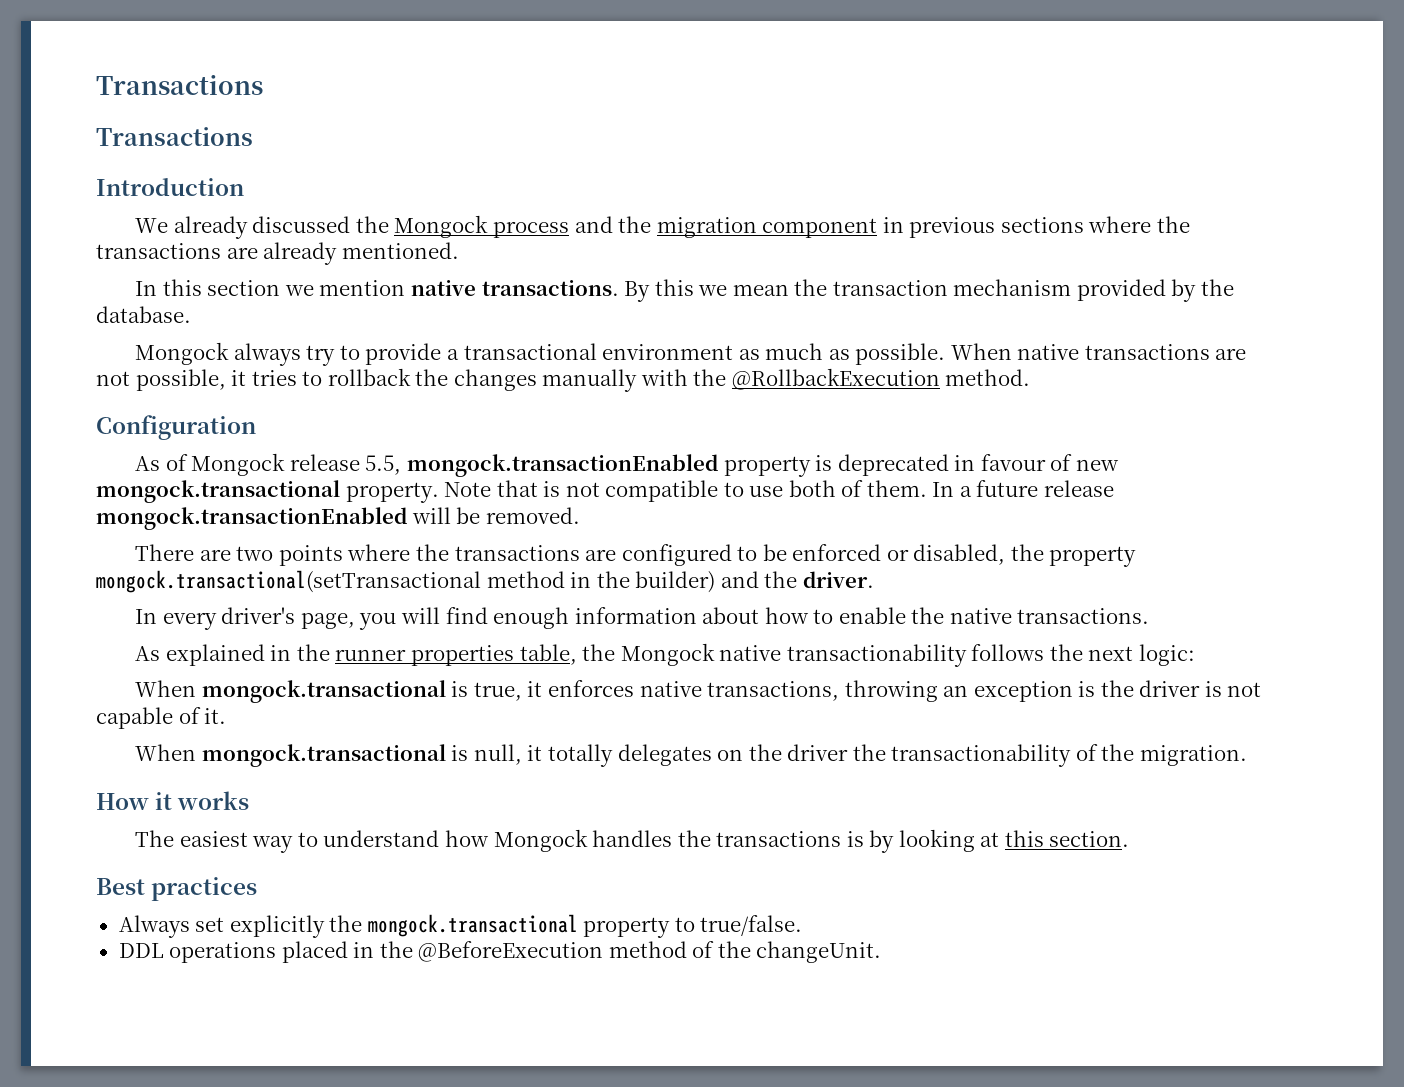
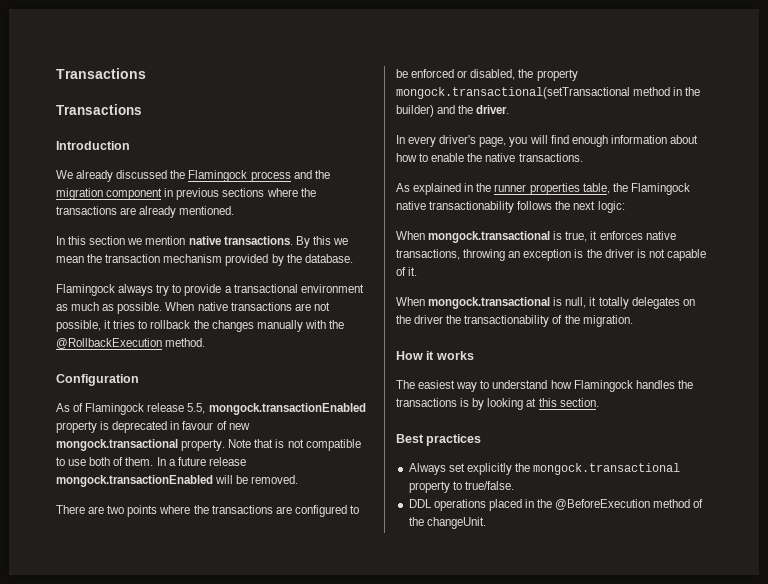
[394,215,489,238] Mongock -> [188,170,248,182] Flamingock
[135,342,230,365] Mongock -> [56,284,115,296] Flamingock
[191,453,286,476] Mongock -> [85,403,145,415] Flamingock
[620,643,715,666] Mongock -> [630,183,690,195] Flamingock
[493,829,588,852] Mongock -> [573,380,633,392] Flamingock

